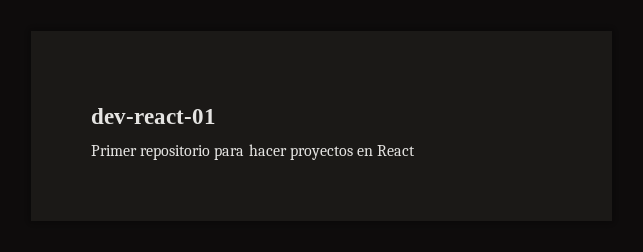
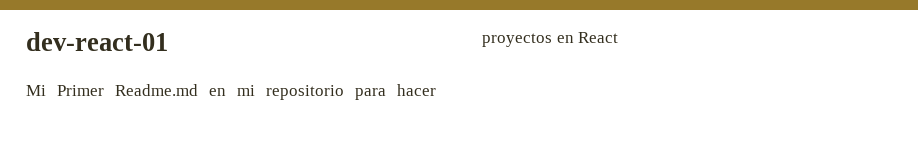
[91,145,137,156] Primer -> [26,84,255,96] Mi Primer Readme.md en mi

